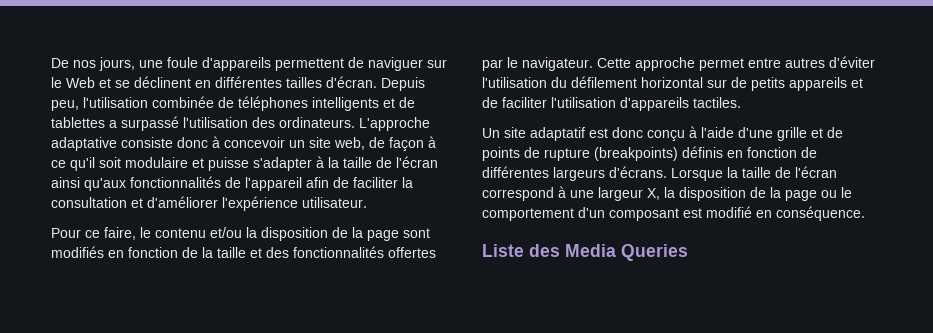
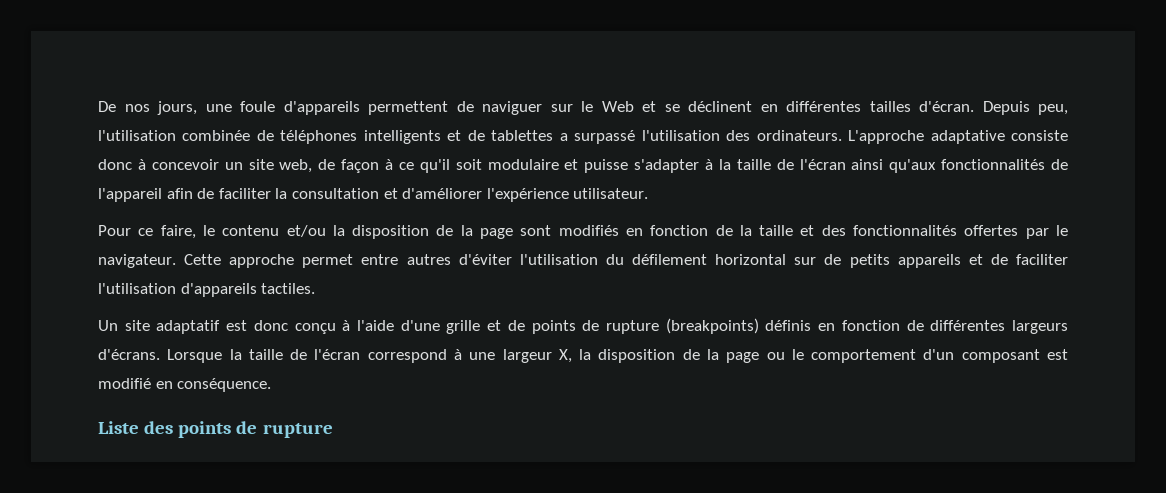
[565,244,688,261] Media Queries -> [178,421,333,438] points de rupture

